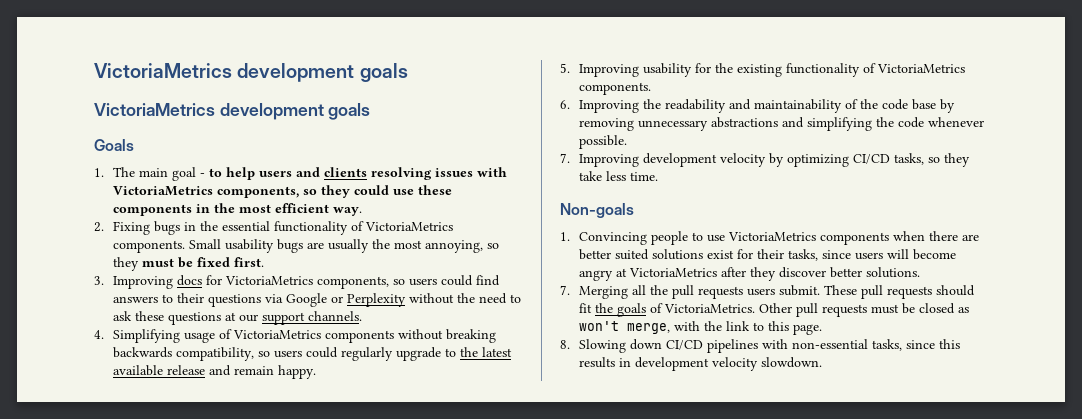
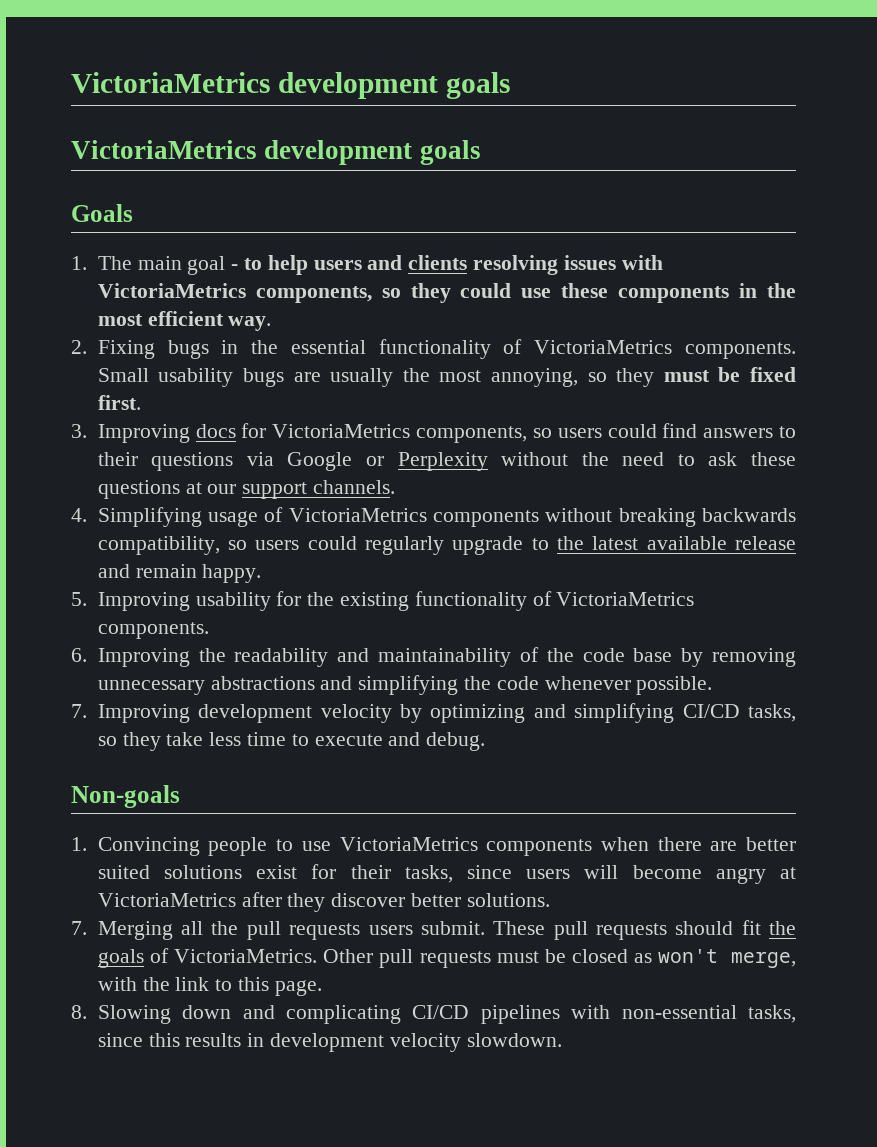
(850, 160) none -> [533,703,675,723] and simplifying
[630,172,659,181] time. -> [246,732,486,751] time to execute and debug.
(663, 344) none -> [242,1005,401,1024] and complicating

